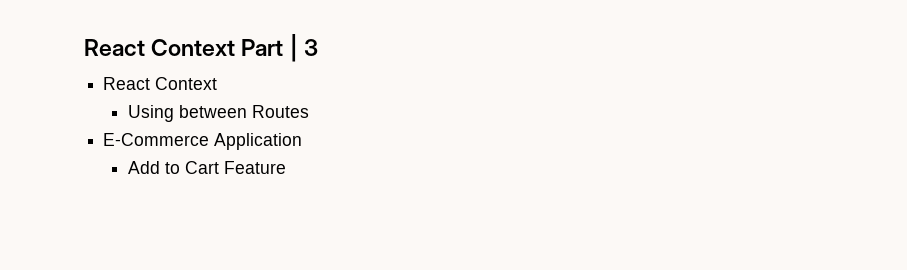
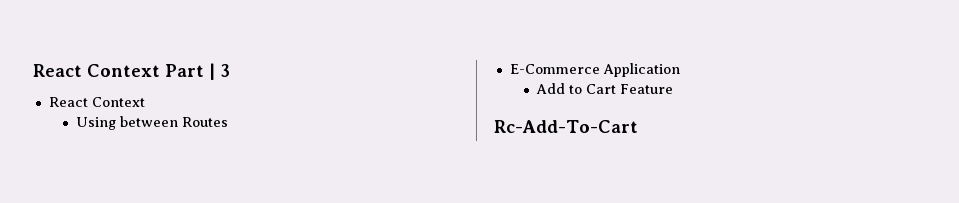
(287, 167) none -> [494,120,638,133] // Rc-Add-To-Cart

